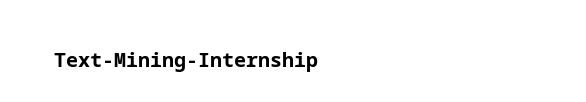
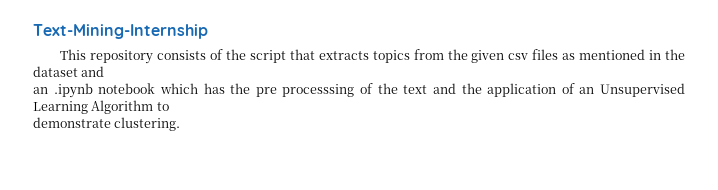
(318, 62) none -> [60,49,685,64] [33,66,105,77] [33,83,685,98] [33,100,169,114] [33,117,181,131] // This repository consists of the script that extracts topics from the given csv files as mentioned in the dataset and // an .ipynb notebook which has the pre processsing of the text and the application of an Unsupervised Learning Algorithm to // demonstrate clustering.

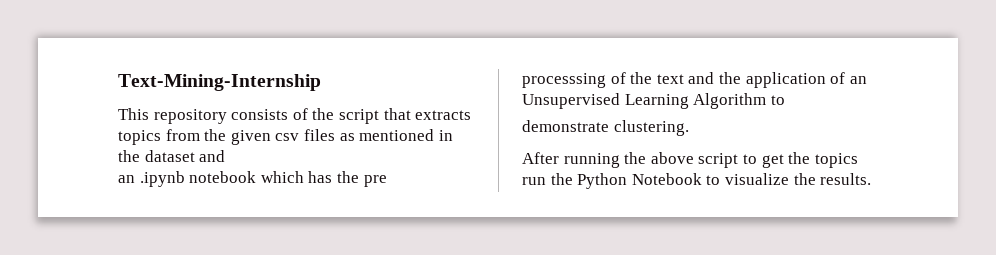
(181, 124) none -> [522,152,858,168] [522,173,872,189] // After running the above script to get the topics run the Python Notebook to visualize the results.

